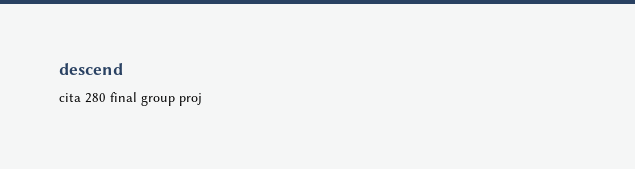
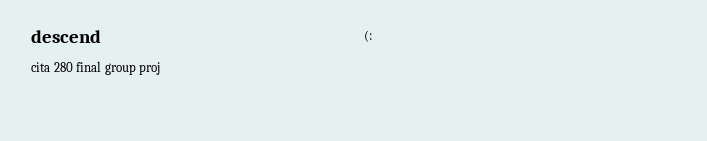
(202, 99) none -> [364,30,372,42] // (:

